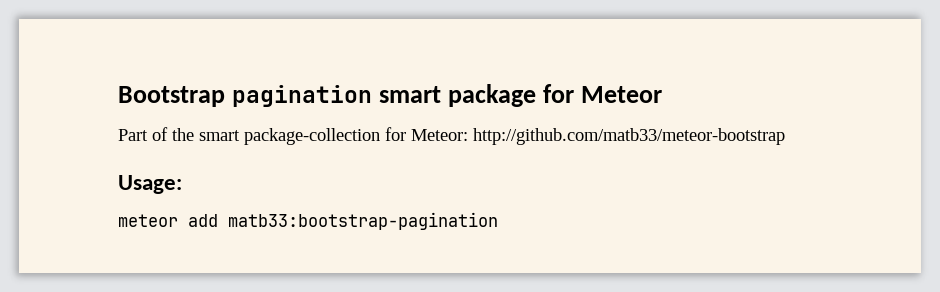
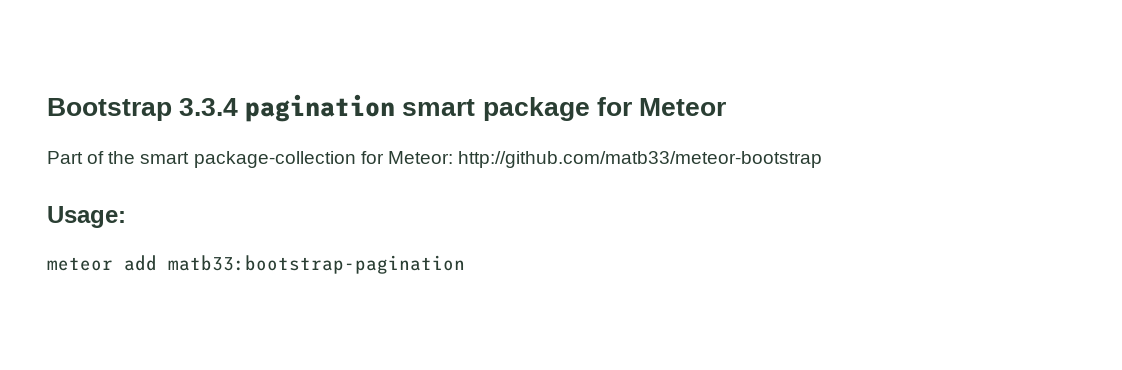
(225, 96) none -> [179,98,239,116] 3.3.4

